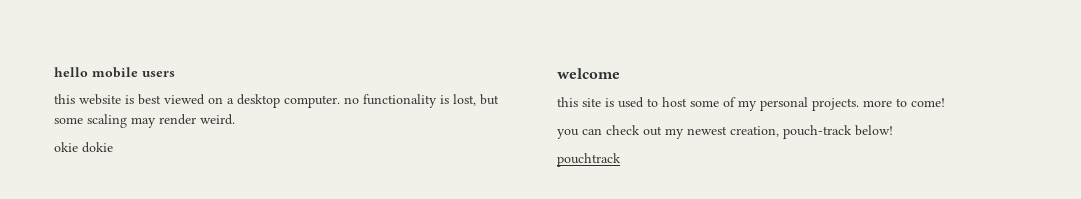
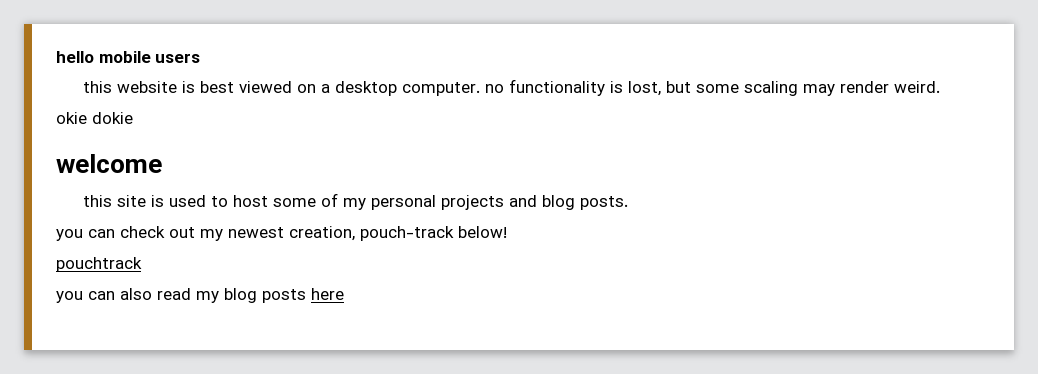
[812,98,945,111] projects. more to come! -> [440,195,628,210] projects and blog posts.
(621, 160) none -> [56,288,344,303] // you can also read my blog posts here

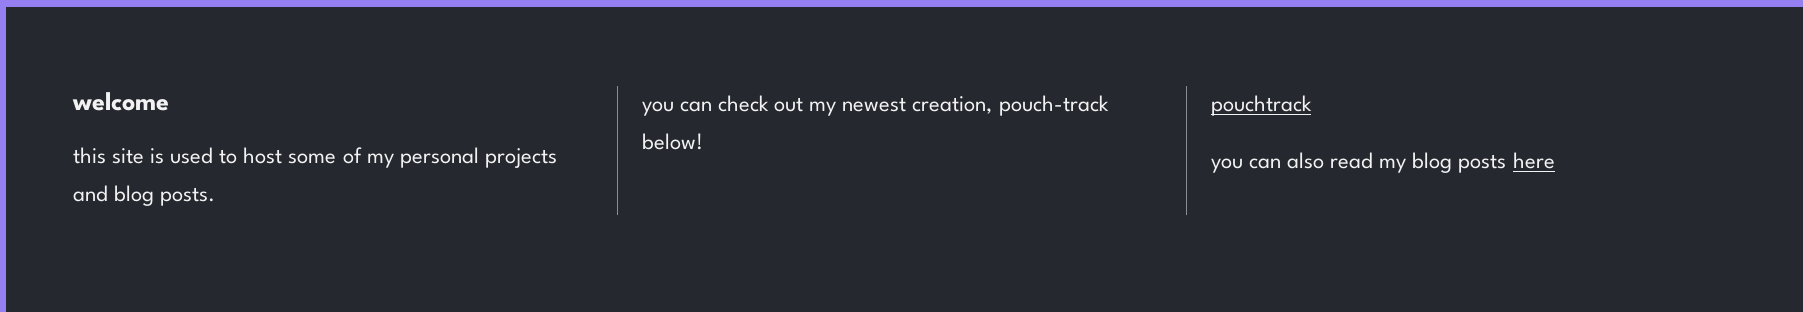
[56,51,201,63] [82,79,940,96] [56,112,133,124] hello mobile users // this website is best viewed on a desktop computer. no functionality is lost, but some scaling may render weird. // okie dokie // -> (72, 101) none

